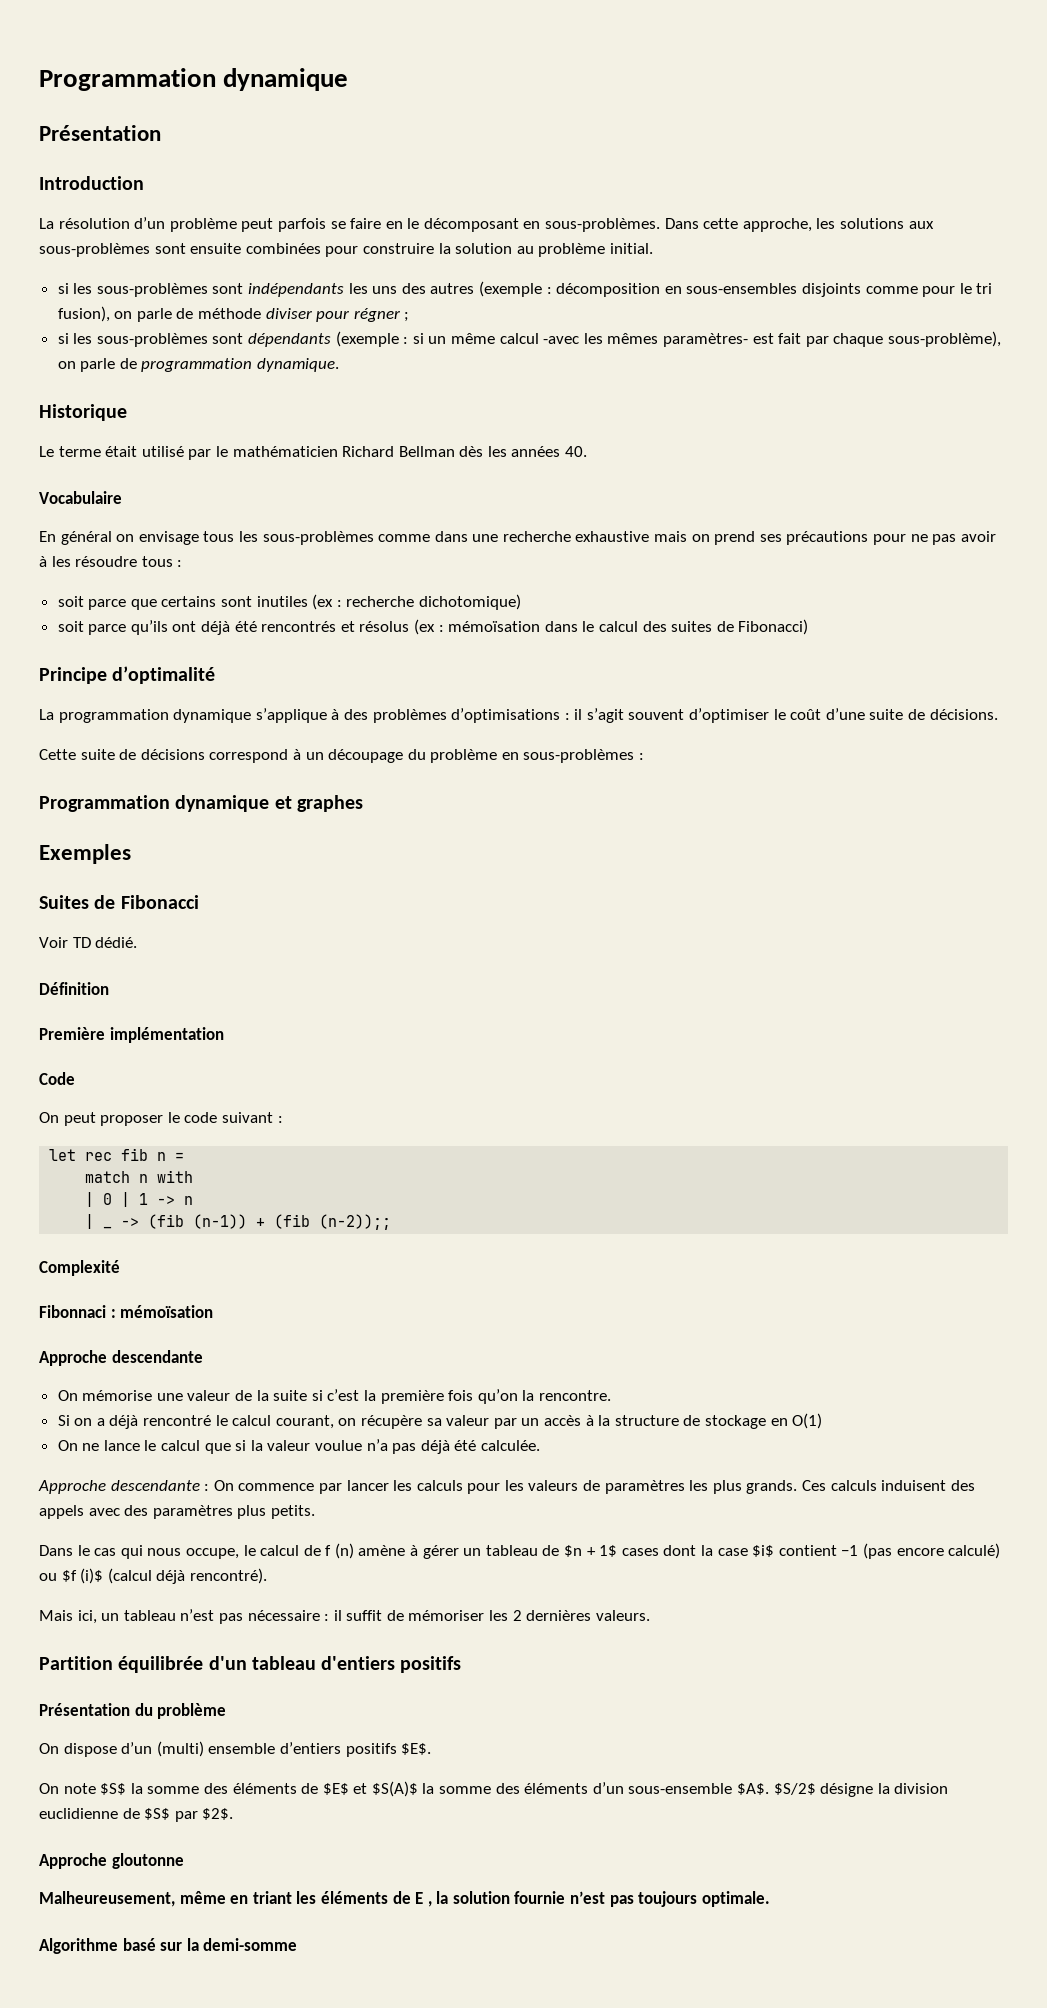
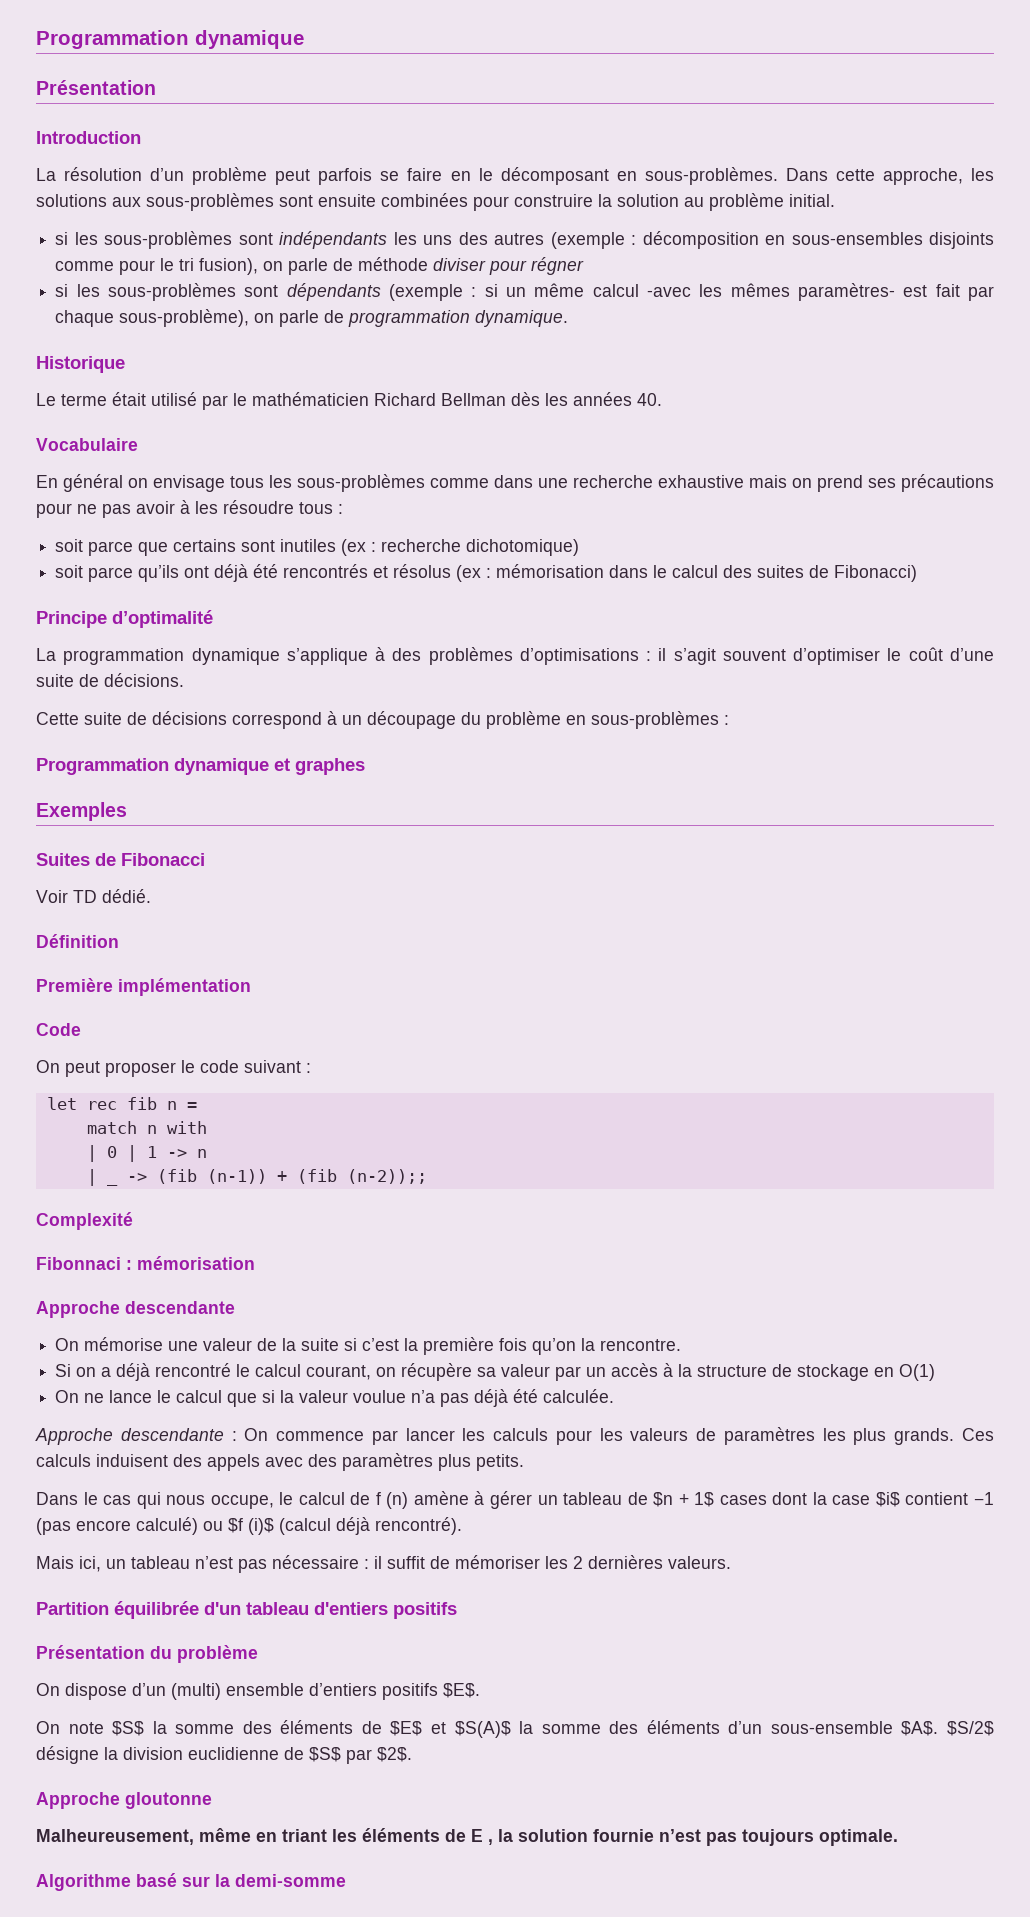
[404,312,410,322] ; -> (585, 266) none
[448,621,541,632] mémoïsation -> [496,564,605,578] mémorisation
[120,1305,214,1318] mémoïsation -> [137,1256,255,1270] mémorisation

